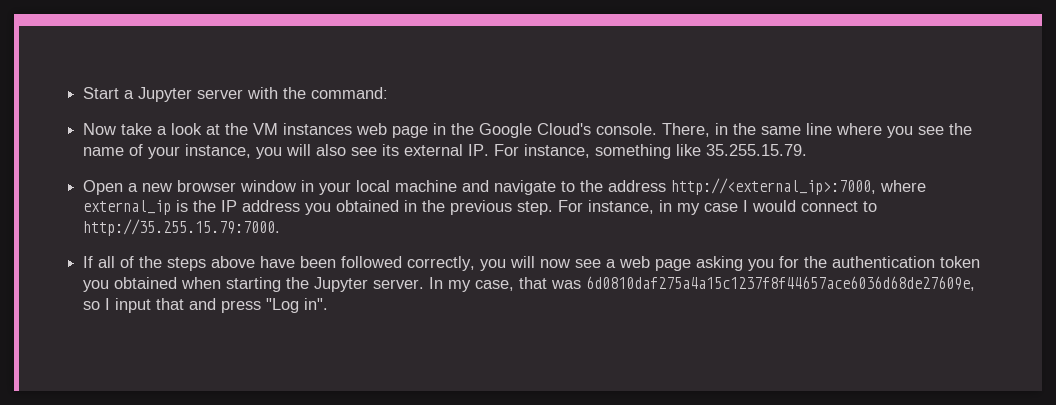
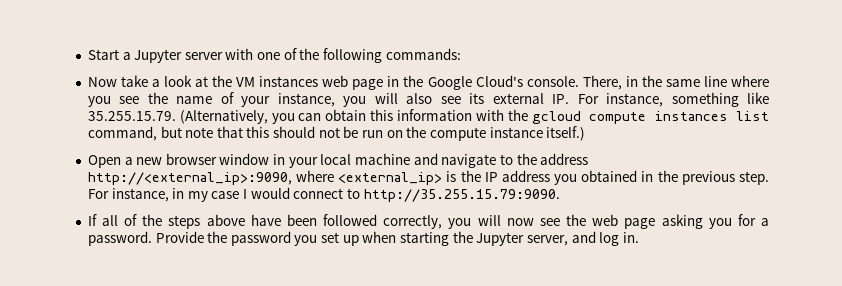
[283,87,389,99] the command: -> [257,48,461,63] one of the following commands:
(808, 150) none -> [179,109,770,124] [87,126,586,141] (Alternatively, you can obtain this information with the gcloud compute instances list command, but note that this should not be run on the compute instance itself.)
[671,178,927,195] [83,200,172,215] http://<external_ip>:7000, where external_ip -> [87,170,443,185] http://<external_ip>:9090, where <external_ip>
[83,219,281,236] http://35.255.15.79:7000. -> [363,189,560,202] http://35.255.15.79:9090.
[606,259,617,268] a -> [566,214,587,226] the
[804,256,981,268] [83,276,976,292] [83,298,329,313] the authentication token you obtained when starting the Jupyter server. In my case, that was 6d0810daf275a4a15c1237f8f44657ace6036d68de27609e, so I input that and press "Log in". -> [761,218,770,226] [87,231,639,246] a password. Provide the password you set up when starting the Jupyter server, and log in.

